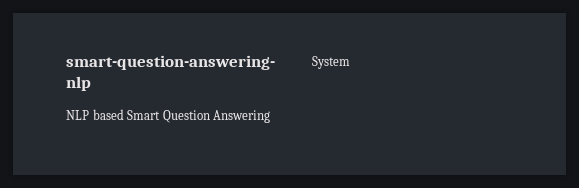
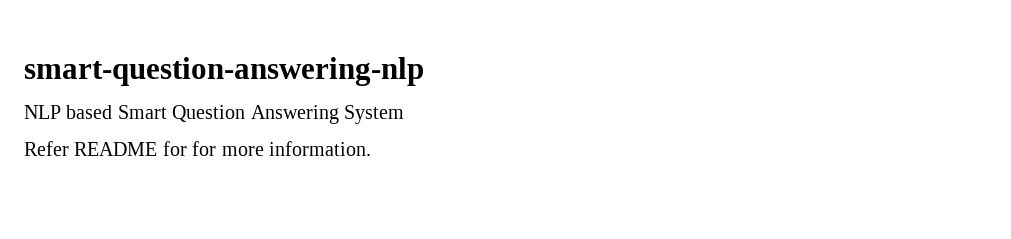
(350, 62) none -> [24,141,371,156] // Refer README for for more information.

